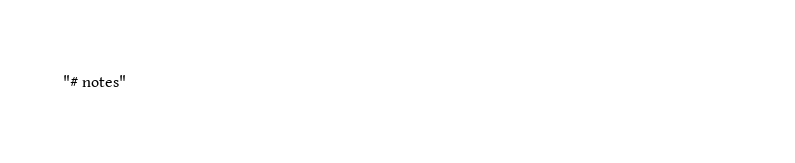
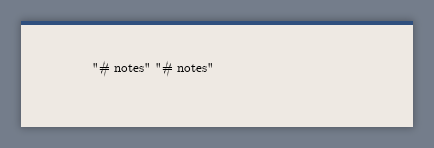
[63,75,127,87] "# notes" -> [92,60,214,77] "# notes" "# notes"

